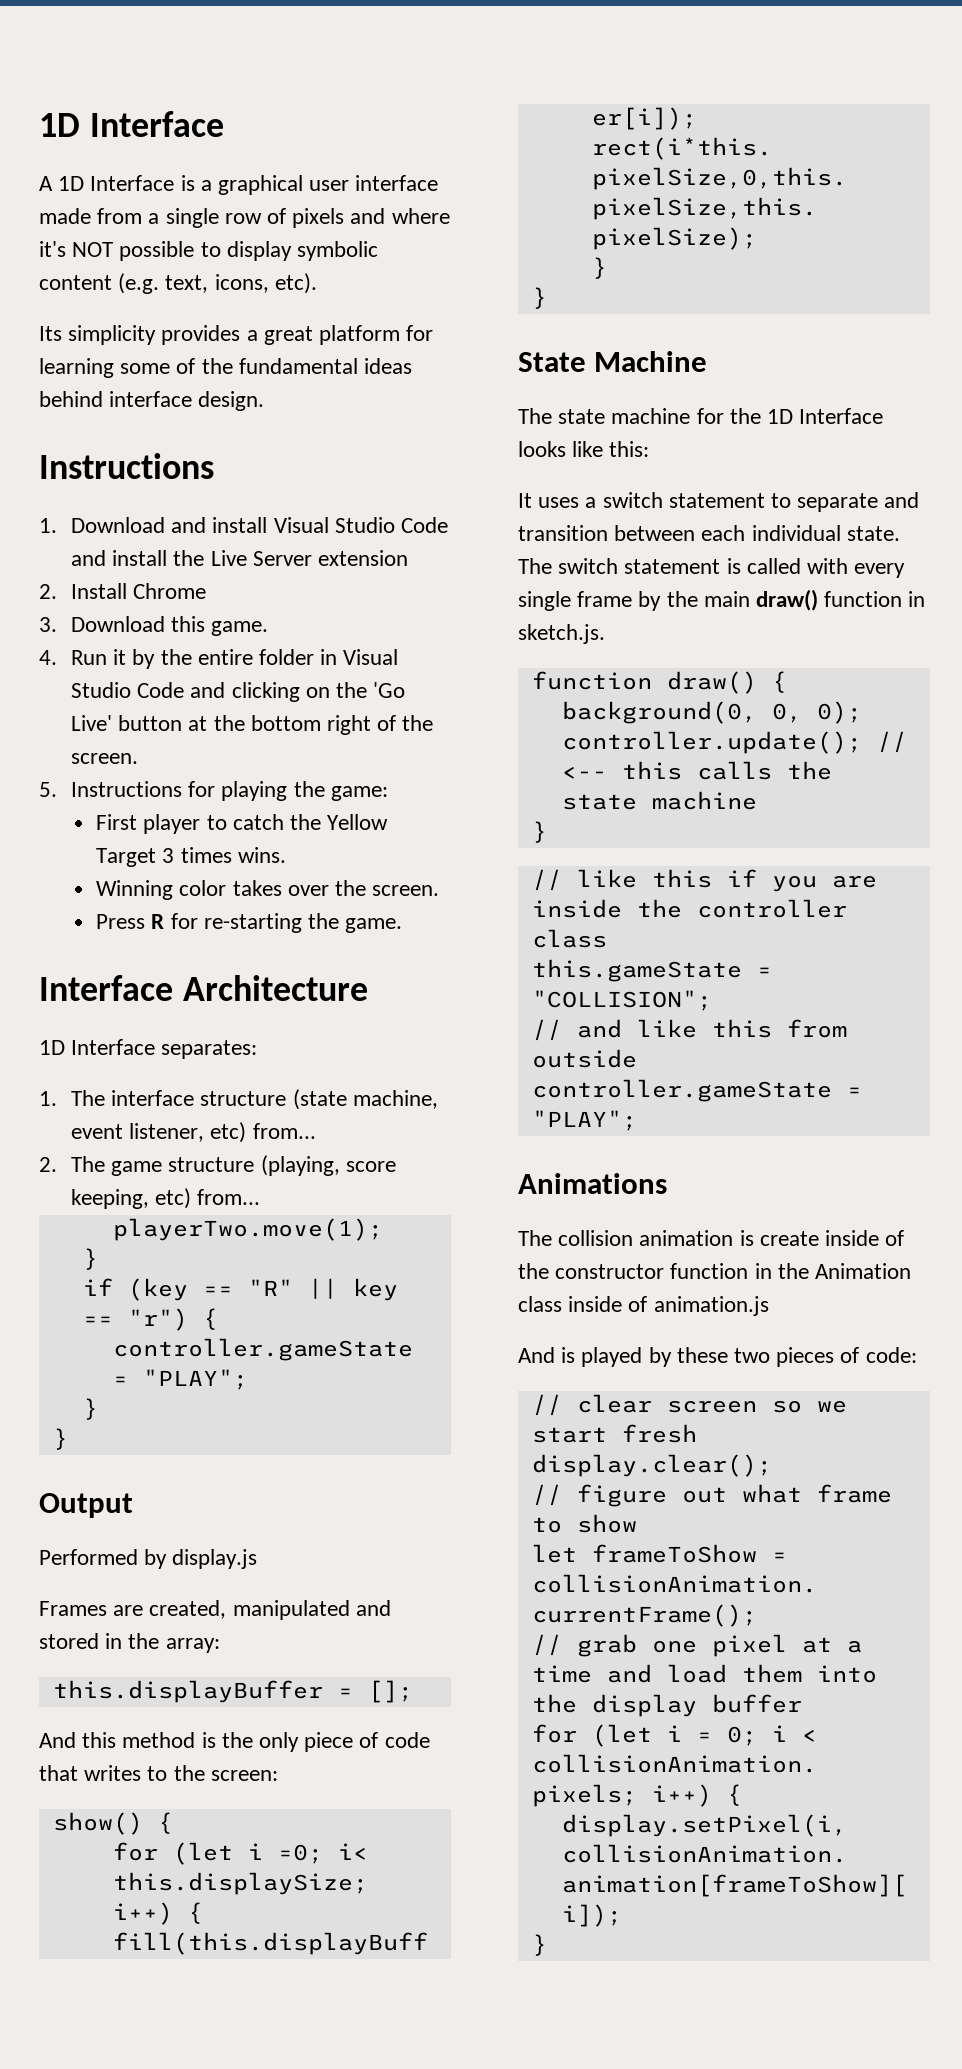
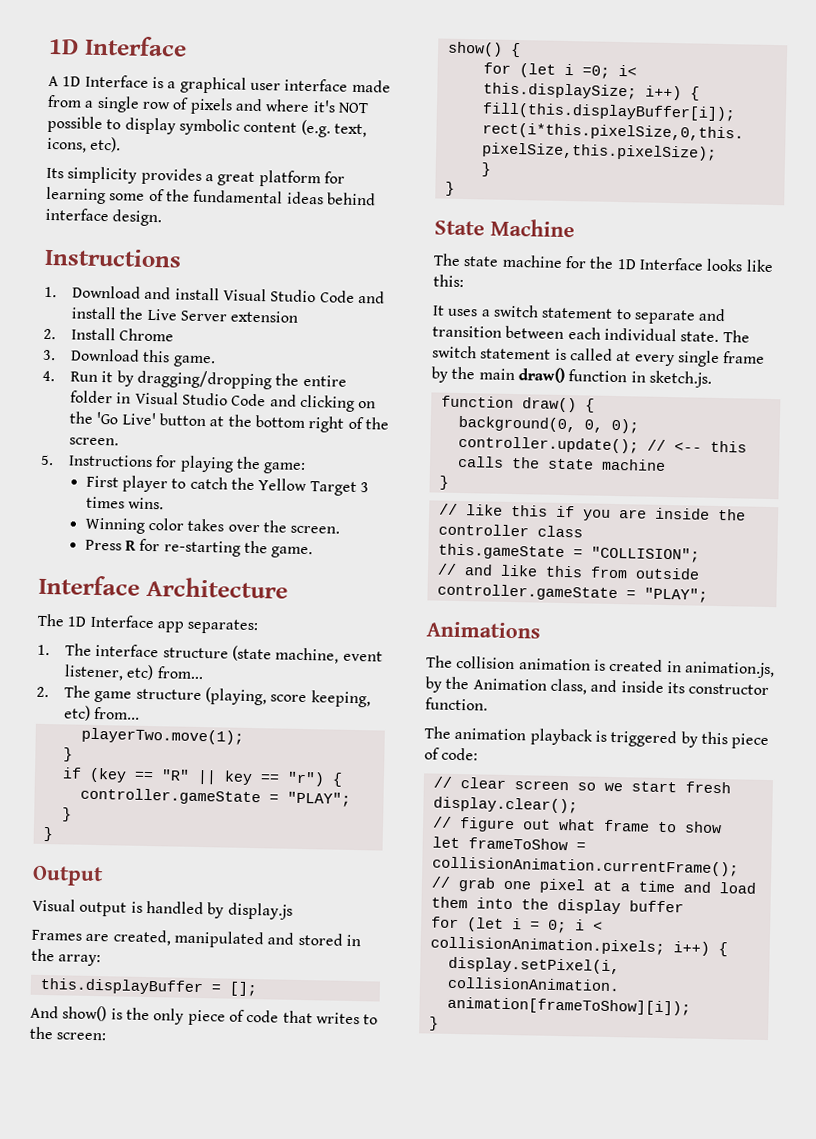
(156, 659) none -> [137,369,273,390] dragging/dropping
[39,1039,156,1055] 1D Interface -> [37,613,184,633] The 1D Interface app
[39,1549,138,1565] Performed -> [32,898,204,917] Visual output is handled
[82,1732,196,1748] this method -> [62,1005,108,1022] show()
[807,558,849,574] with -> [616,350,632,362] at
[759,1230,905,1246] [518,1263,912,1279] [518,1296,769,1316] [518,1347,835,1367] create inside of the constructor function in the Animation class inside of animation.js // And is played by these two pieces -> [609,658,775,679] [425,676,770,696] [425,697,488,711] [424,726,770,750] created in animation.js, by the Animation class, and inside its constructor function. // The animation playback is triggered by this piece

